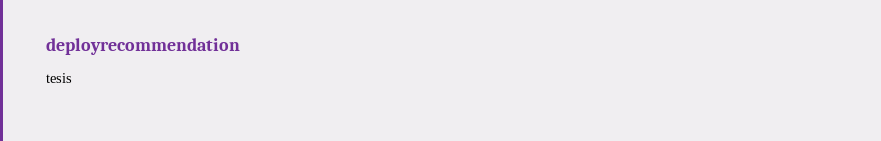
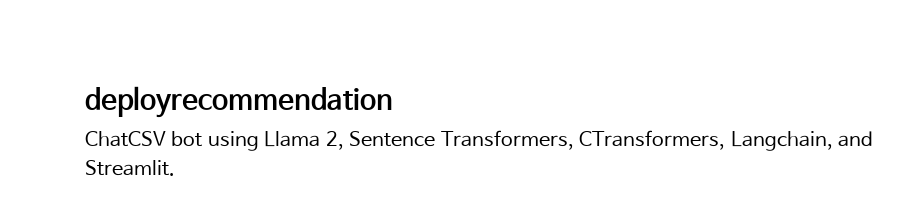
[46,73,72,83] tesis -> [85,130,874,151] [85,160,175,176] ChatCSV bot using Llama 2, Sentence Transformers, CTransformers, Langchain, and Streamlit.

